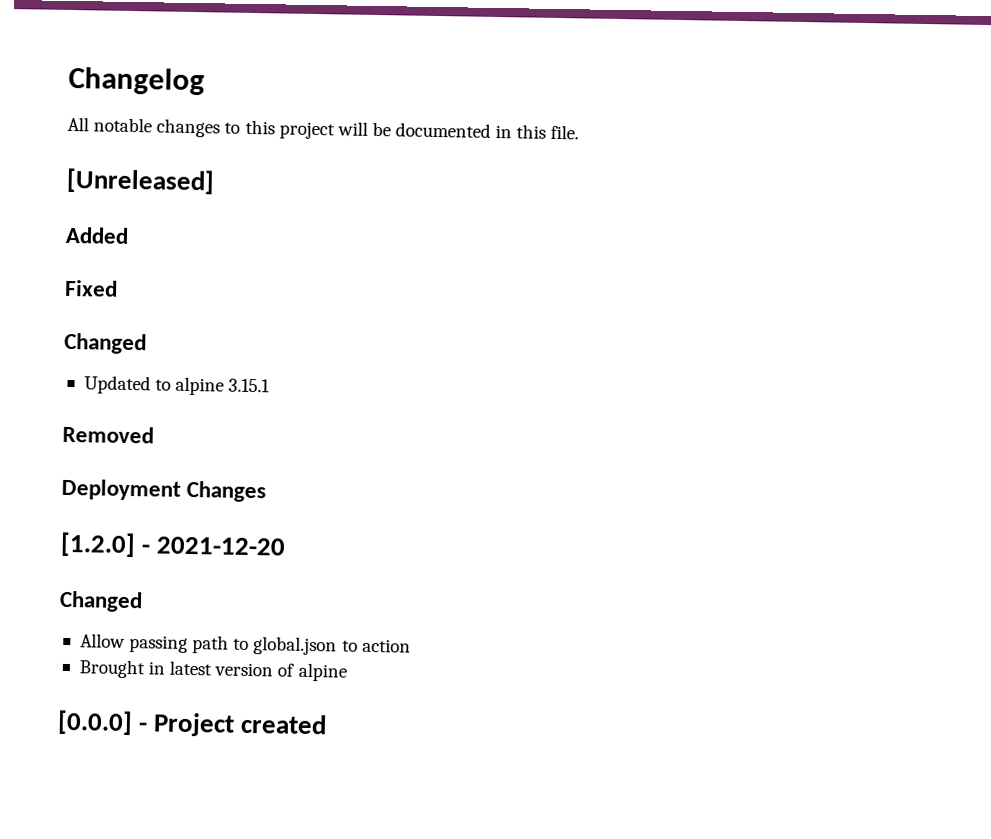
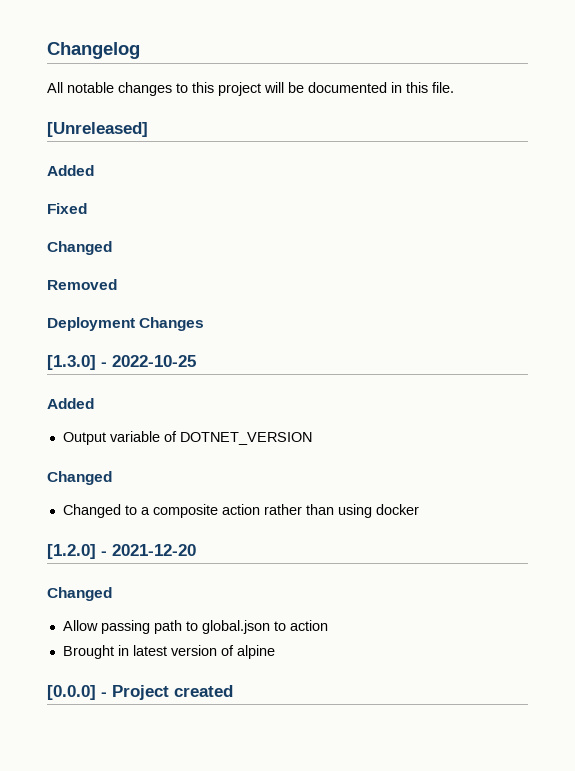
[83,375,271,396] // Updated to alpine 3.15.1 -> (112, 248) none
(267, 491) none -> [47,355,196,370] [47,398,94,409] [62,431,312,445] [47,471,112,485] [62,504,419,518] // [1.3.0] - 2022-10-25 // Added // Output variable of DOTNET_VERSION // Changed // Changed to a composite action rather than using docker

